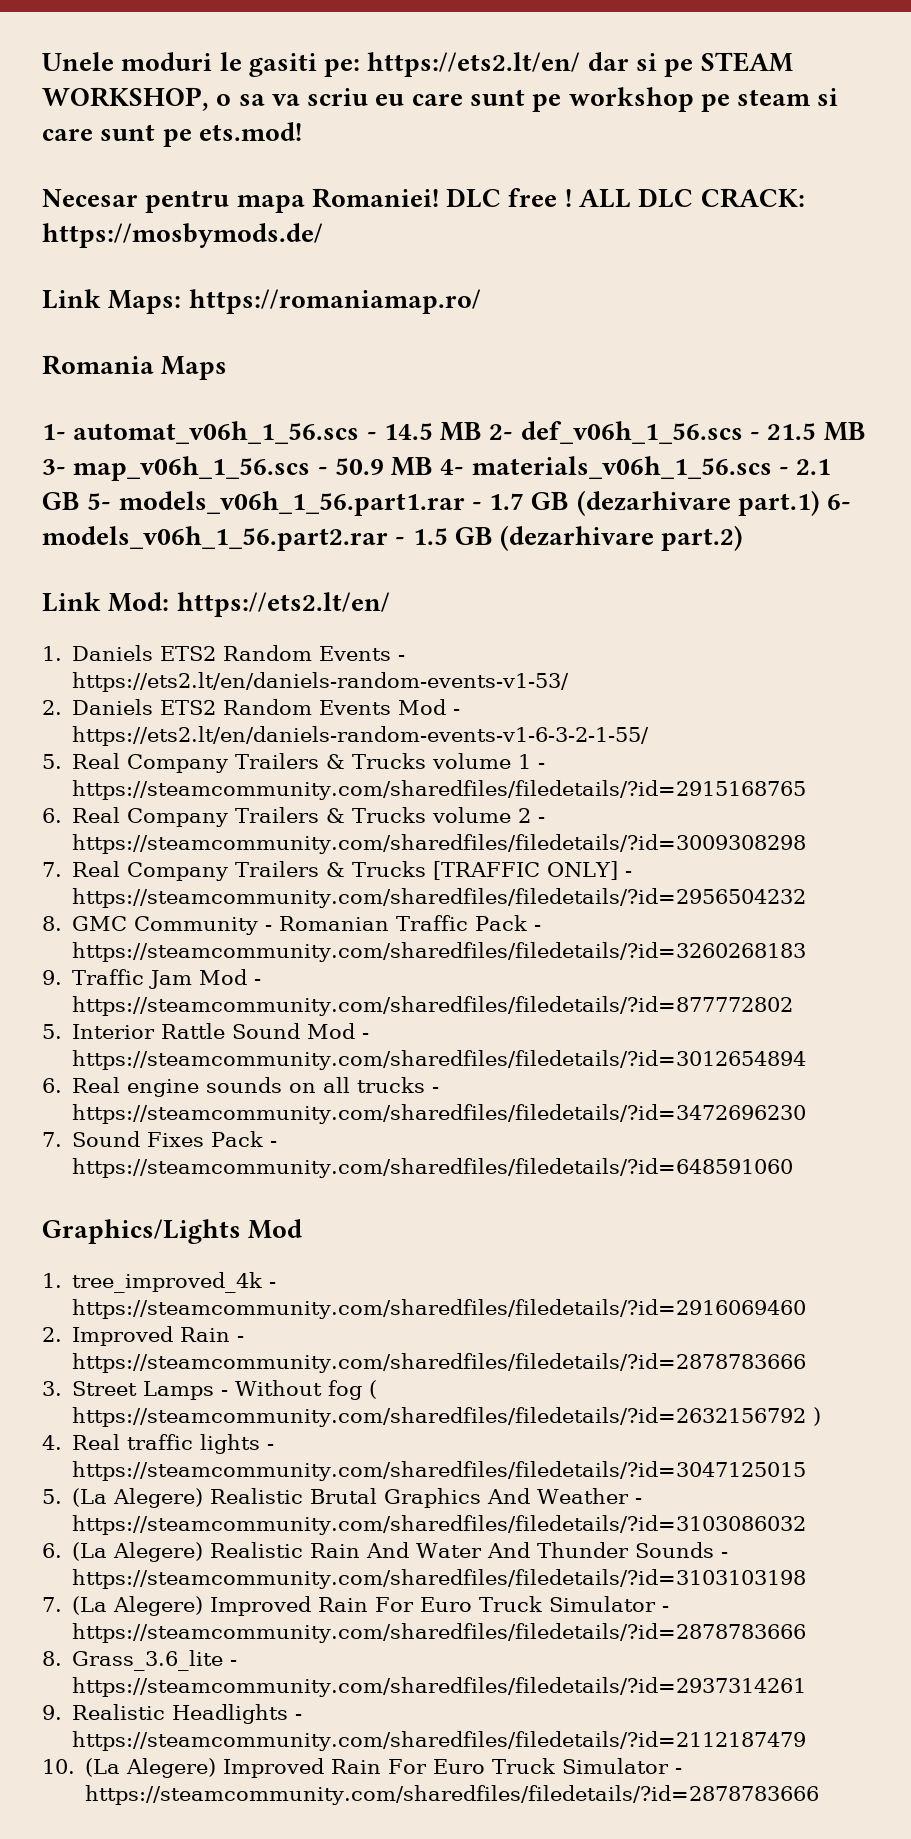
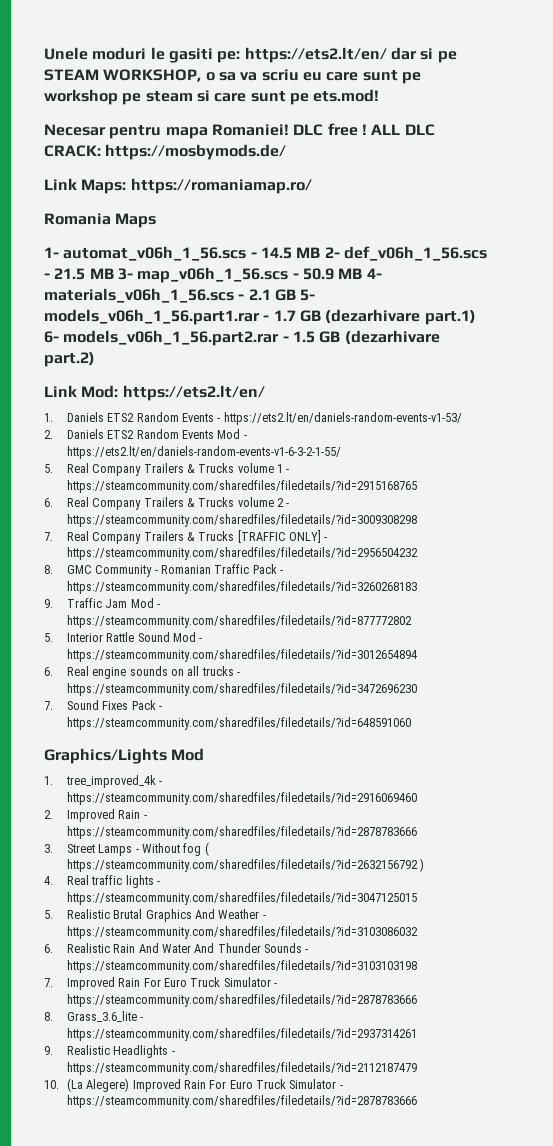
[72,1488,204,1508] (La Alegere) -> (53, 914) none
[72,1542,204,1562] (La Alegere) -> (53, 948) none
[72,1596,204,1616] (La Alegere) -> (53, 982) none

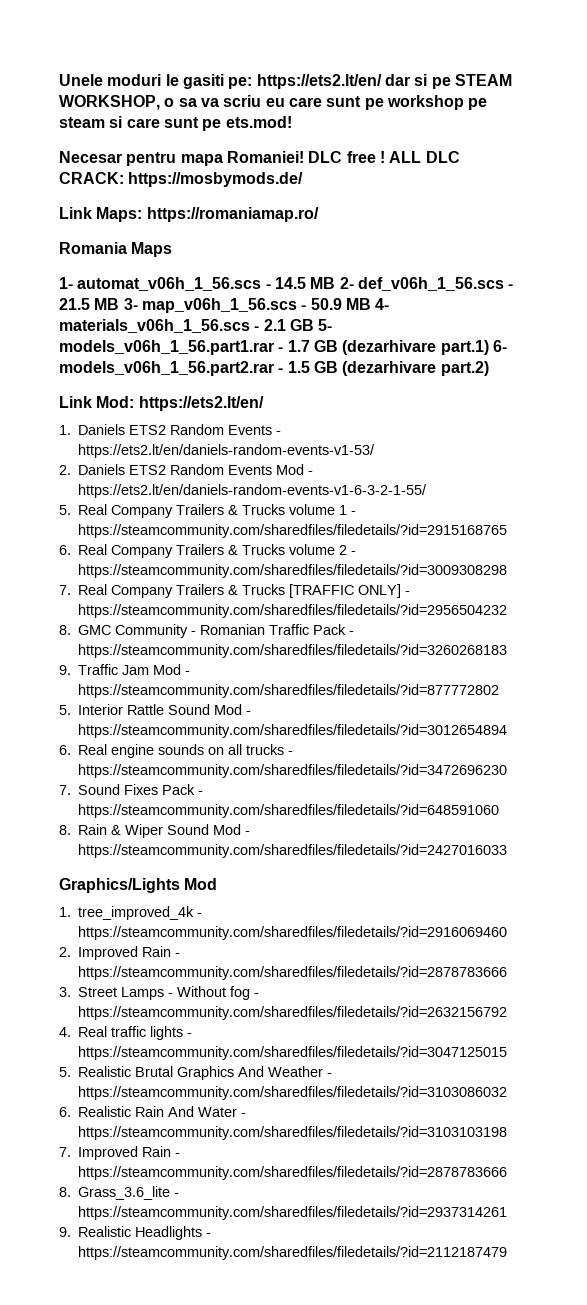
(411, 723) none -> [59,824,251,838] [78,844,508,858] // 8. Rain & Wiper Sound Mod - https://steamcommunity.com/sharedfiles/filedetails/?id=2427016033
[204,842,209,856] ( -> [254,993,260,997] -
[420,858,425,872] ) -> (508, 1013) none
[194,943,303,953] And Thunder Sounds -> (238, 1112) none
[143,977,271,987] For Euro Truck Simulator -> (172, 1151) none
[44,1078,343,1092] [66,1095,417,1108] // 10. (La Alegere) Improved Rain For Euro Truck Simulator - https://steamcommunity.com/sharedfiles/filedetails/?id=2878783666 -> (508, 1253) none

